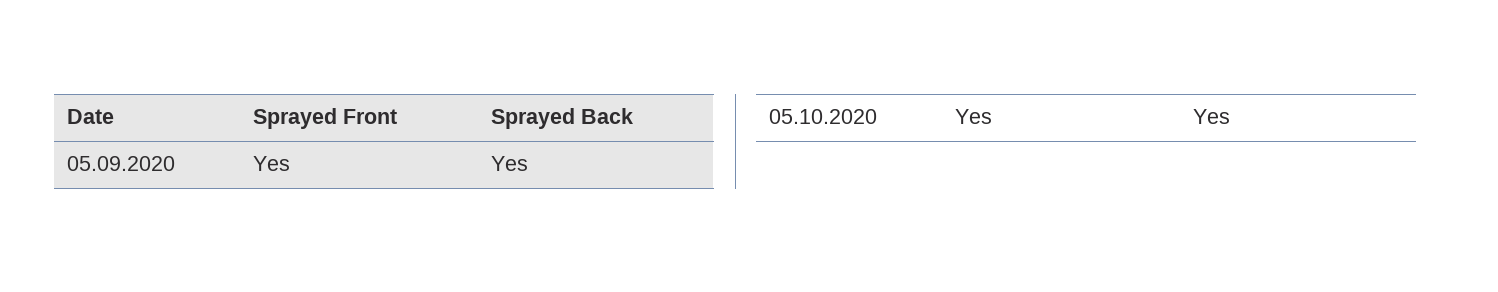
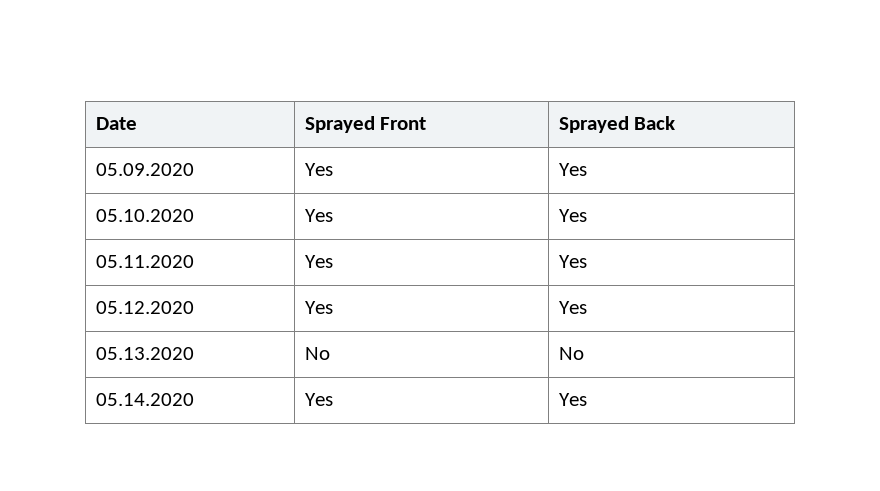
(1231, 116) none -> [95,255,194,268] [304,255,333,268] [558,255,587,268] [95,301,194,314] [304,301,333,314] [558,301,587,314] [95,347,194,360] [304,347,330,360] [558,347,584,360] [95,393,194,406] [304,393,333,406] [558,393,587,406] // 05.11.2020 | Yes | Yes // 05.12.2020 | Yes | Yes // 05.13.2020 | No | No // 05.14.2020 | Yes | Yes

